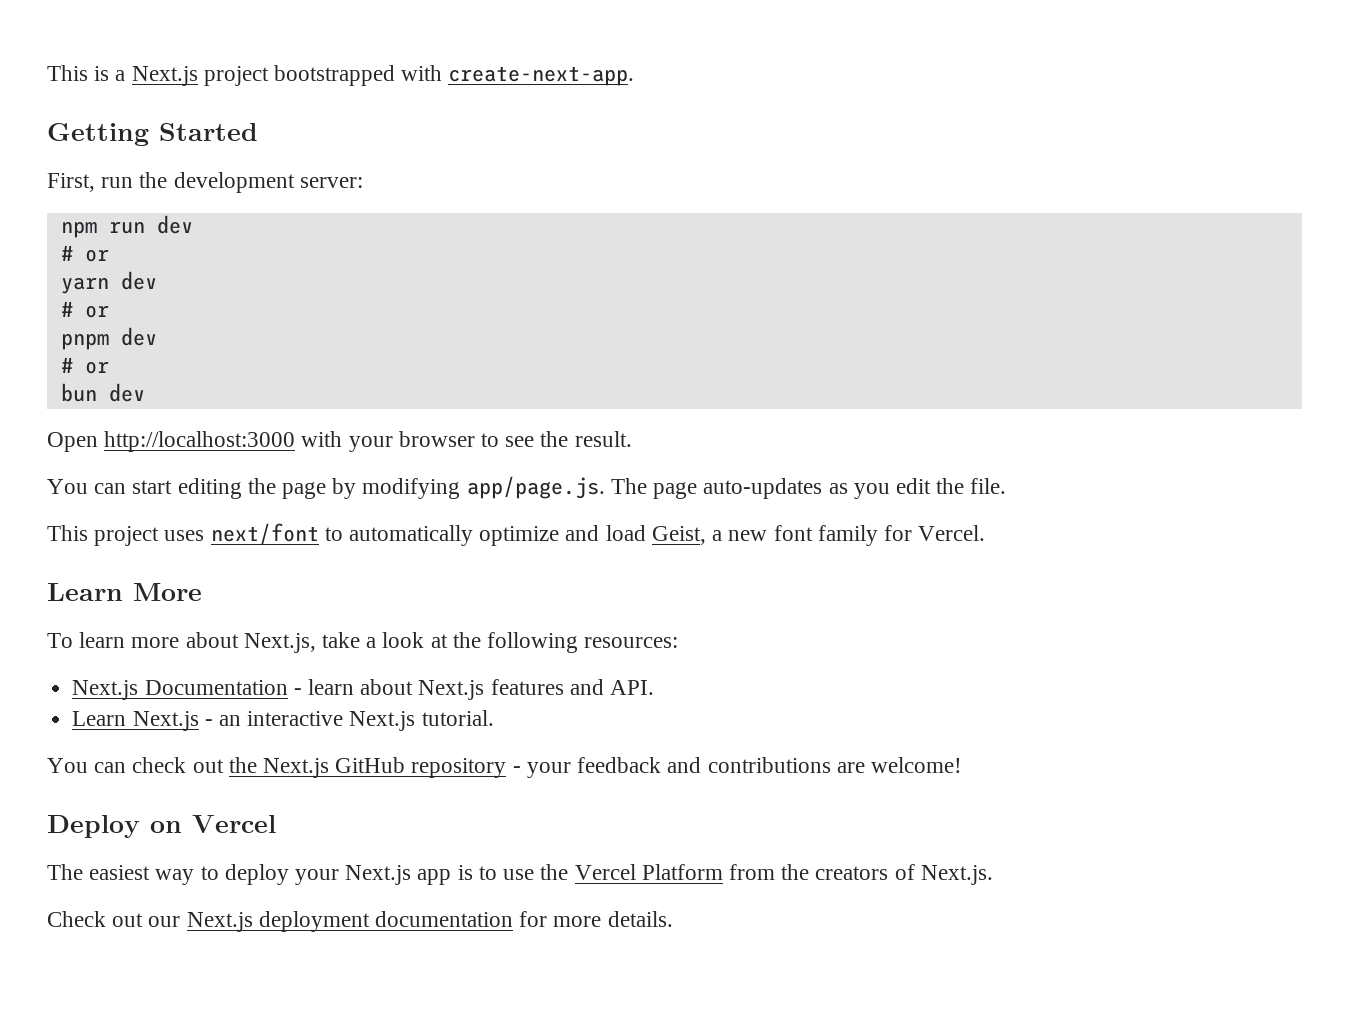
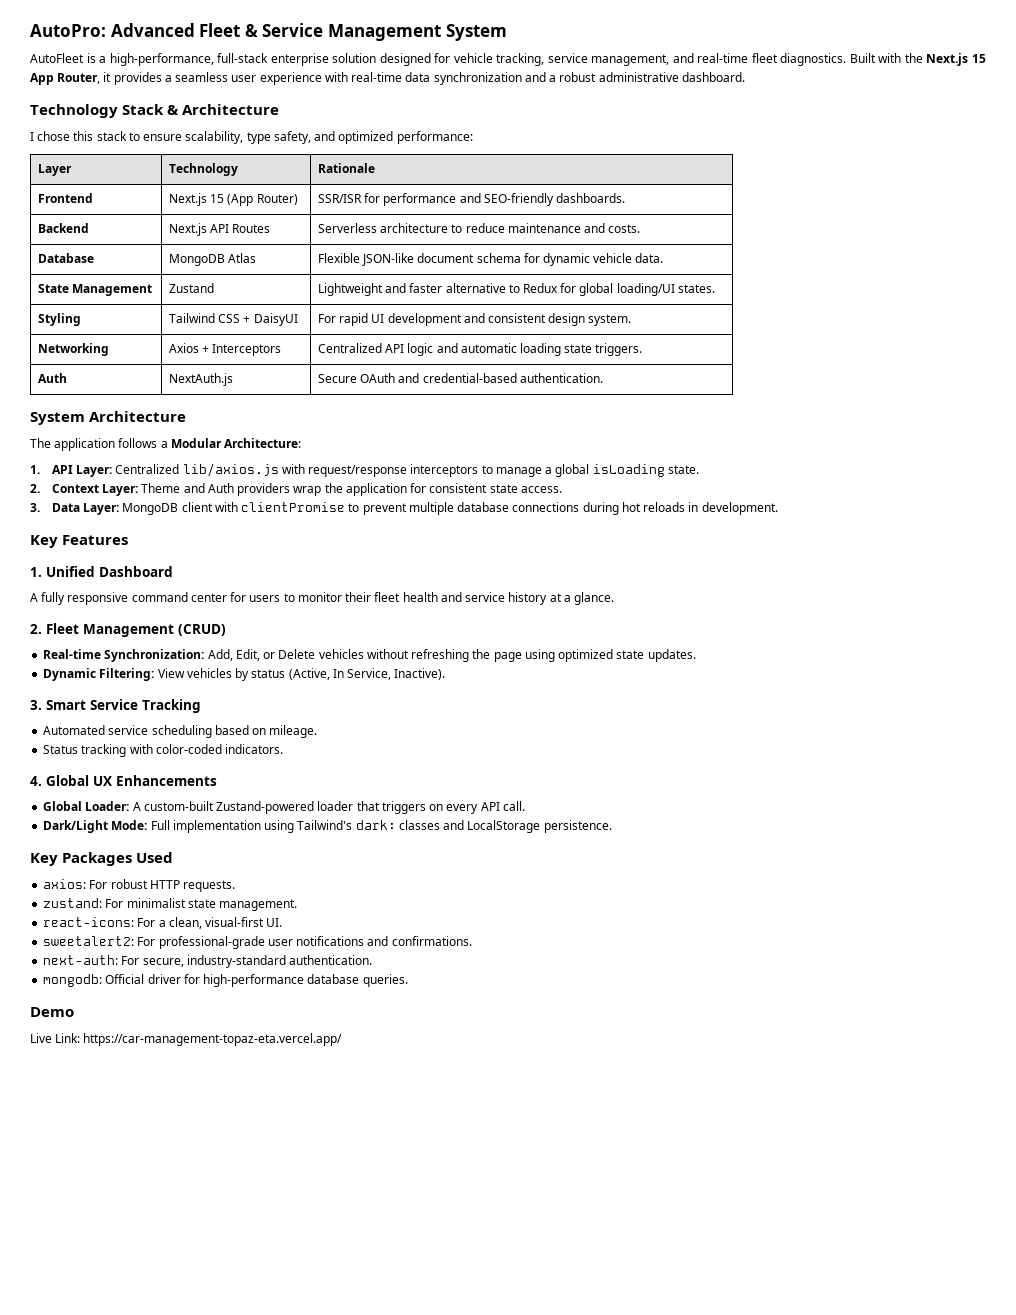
[47,65,635,86] [47,123,258,146] [47,172,363,193] [60,215,193,238] [60,245,109,262] [60,271,157,294] [60,301,109,318] [60,327,157,350] [60,357,109,374] [60,383,145,402] [47,431,632,452] [47,476,1007,499] [47,523,986,546] [47,583,202,601] [47,632,679,653] [72,679,654,700] [72,710,494,731] [47,757,962,778] [47,815,276,838] [47,864,993,885] [47,911,673,932] This is a Next.js project bootstrapped with create-next-app. // Getting Started // First, run the development server: // npm run dev // # or // yarn dev // # or // pnpm dev // # or // bun dev // Open http://localhost:3000 with your browser to see the result. // You can start editing the page by modifying app/page.js. The page auto-updates as you edit the file. // This project uses next/font to automatically optimize and load Geist, a new font family for Vercel. // Learn More // To learn more about Next.js, take a look at the following resources: // Next.js Documentation - learn about Next.js features and API. // Learn Next.js - an interactive Next.js tutorial. // You can check out the Next.js GitHub repository - your feedback and contributions are welcome! // Deploy on Vercel // The easiest way to deploy your Next.js app is to use the Vercel Platform from the creators of Next.js. // Check out our Next.js deployment documentation for more details. -> [30,23,507,41] [30,53,986,66] [30,72,745,85] [30,104,280,118] [30,131,473,144] [37,164,72,176] [168,163,238,176] [317,163,375,173] [37,193,93,203] [168,193,298,206] [317,193,626,206] [37,223,89,233] [168,223,271,236] [317,223,641,233] [37,253,94,263] [168,253,257,266] [317,253,664,266] [37,284,153,296] [168,283,214,293] [317,283,715,296] [37,313,81,326] [168,313,298,326] [317,313,632,326] [37,343,109,356] [168,343,282,356] [317,343,643,356] [37,373,67,383] [168,373,233,386] [317,373,603,383] [30,411,187,425] [30,438,302,451] [30,463,699,477] [30,483,562,496] [30,502,778,515] [30,535,129,548] [30,566,173,577] [30,592,615,605] [30,623,226,637] [43,649,696,662] [43,668,446,681] [30,699,201,713] [43,725,318,738] [43,744,284,757] [30,775,217,786] [43,801,525,814] [43,820,612,833] [30,852,174,866] [43,879,236,892] [43,898,298,911] [43,917,283,929] [43,936,472,949] [43,955,373,968] [43,974,408,987] [30,1007,74,1017] [30,1033,343,1046] AutoPro: Advanced Fleet & Service Management System // AutoFleet is a high-performance, full-stack enterprise solution designed for vehicle tracking, service management, and real-time fleet diagnostics. Built with the Next.js 15 App Router, it provides a seamless user experience with real-time data synchronization and a robust administrative dashboard. // Technology Stack & Architecture // I chose this stack to ensure scalability, type safety, and optimized performance: // Layer | Technology | Rationale // Frontend | Next.js 15 (App Router) | SSR/ISR for performance and SEO-friendly dashboards. // Backend | Next.js API Routes | Serverless architecture to reduce maintenance and costs. // Database | MongoDB Atlas | Flexible JSON-like document schema for dynamic vehicle data. // State Management | Zustand | Lightweight and faster alternative to Redux for global loading/UI states. // Styling | Tailwind CSS + DaisyUI | For rapid UI development and consistent design system. // Networking | Axios + Interceptors | Centralized API logic and automatic loading state triggers. // Auth | NextAuth.js | Secure OAuth and credential-based authentication. // System Architecture // The application follows a Modular Architecture: // 1. API Layer: Centralized lib/axios.js with request/response interceptors to manage a global isLoading state. // 2. Context Layer: Theme and Auth providers wrap the application for consistent state access. // 3. Data Layer: MongoDB client with clientPromise to prevent multiple database connections during hot reloads in development. // Key Features // 1. Unified Dashboard // A fully responsive command center for users to monitor their fleet health and service history at a glance. // 2. Fleet Management (CRUD) // Real-time Synchronization: Add, Edit, or Delete vehicles without refreshing the page using optimized state updates. // Dynamic Filtering: View vehicles by status (Active, In Service, Inactive). // 3. Smart Service Tracking // Automated service scheduling based on mileage. // Status tracking with color-coded indicators. // 4. Global UX Enhancements // Global Loader: A custom-built Zustand-powered loader that triggers on every API call. // Dark/Light Mode: Full implementation using Tailwind's dark: classes and LocalStorage persistence. // Key Packages Used // axios: For robust HTTP requests. // zustand: For minimalist state management. // react-icons: For a clean, visual-first UI. // sweetalert2: For professional-grade user notifications and confirmations. // next-auth: For secure, industry-standard authentication. // mongodb: Official driver for high-performance database queries. // Demo // Live Link: https://car-management-topaz-eta.vercel.app/

